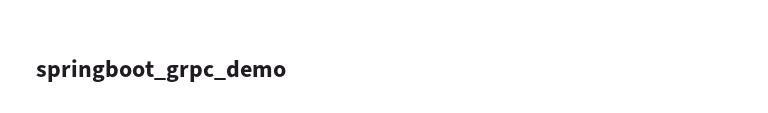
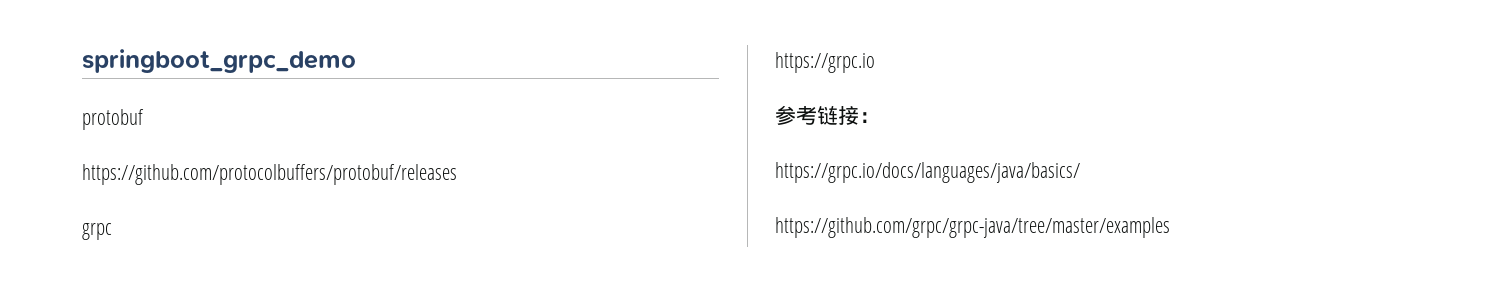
(286, 70) none -> [82,109,144,130] [82,164,457,185] [82,223,112,240] [775,52,875,73] [775,105,880,125] [775,162,1080,183] [775,217,1170,238] // protobuf // https://github.com/protocolbuffers/protobuf/releases // grpc // https://grpc.io // 参考链接： // https://grpc.io/docs/languages/java/basics/ // https://github.com/grpc/grpc-java/tree/master/examples

